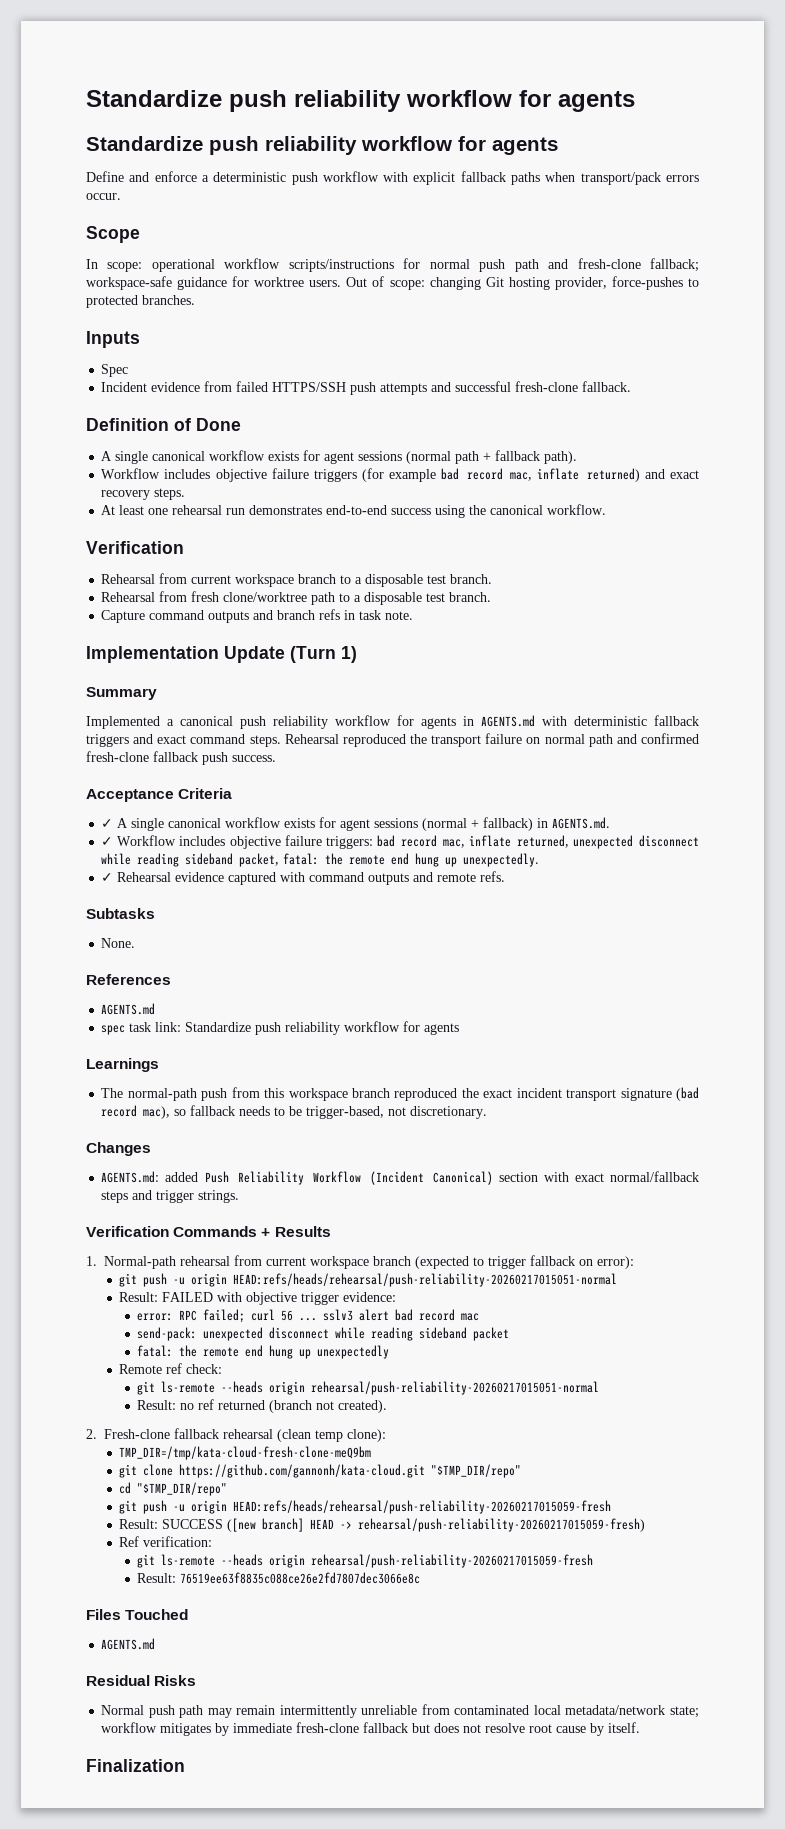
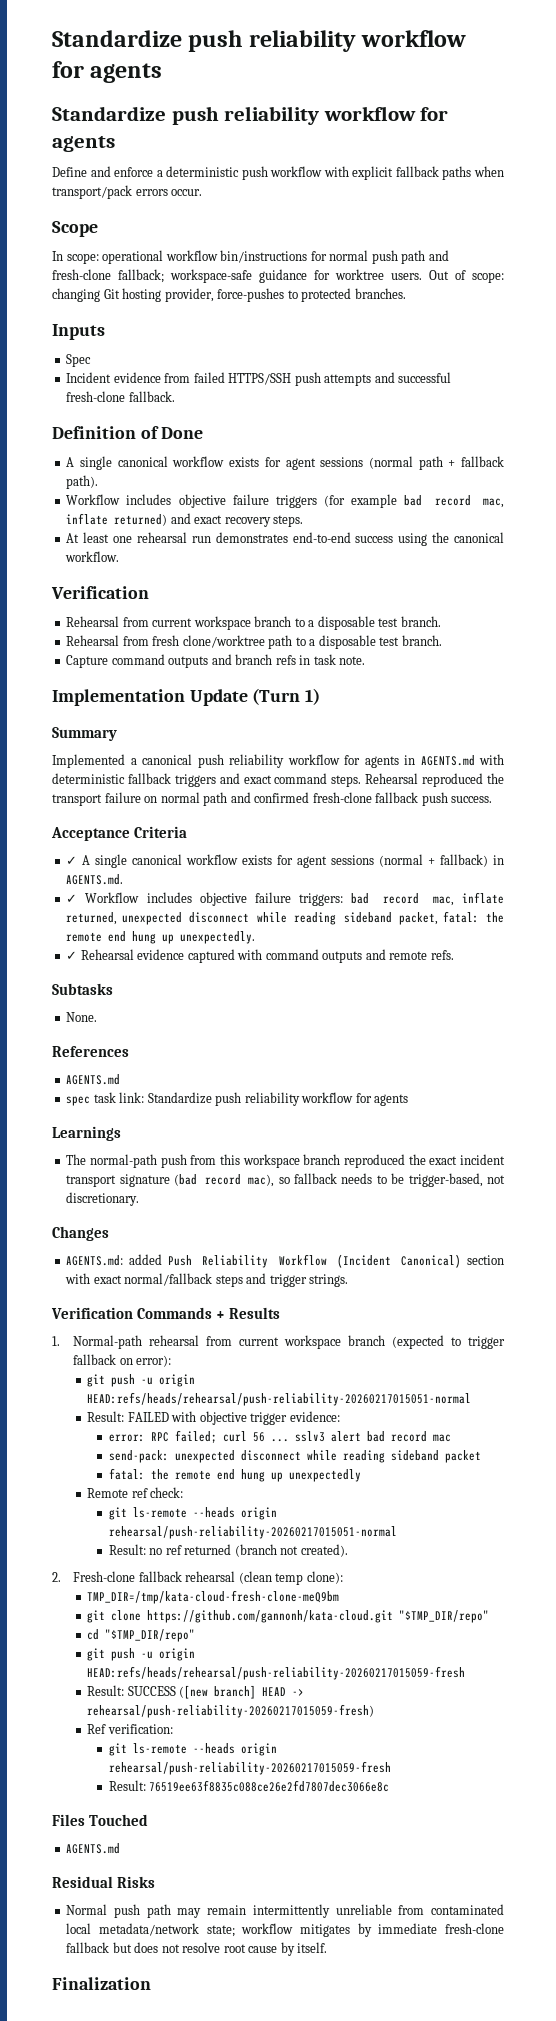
[288,259,394,272] scripts/instructions -> [220,250,308,263] bin/instructions

